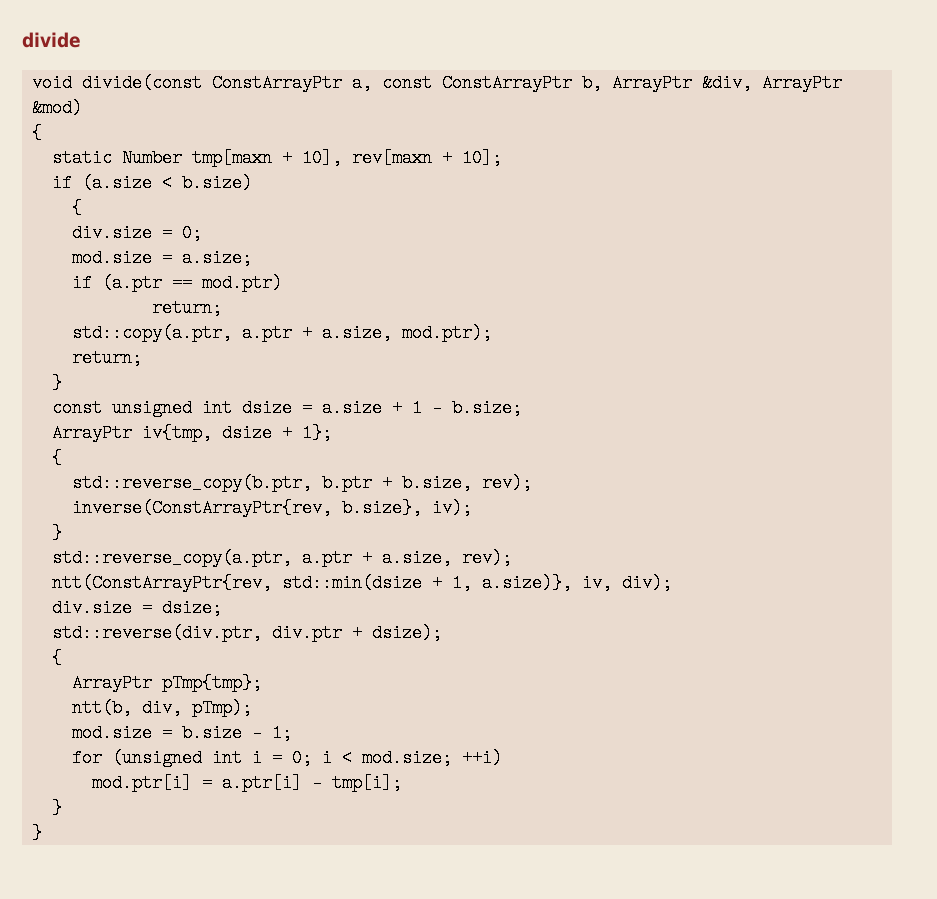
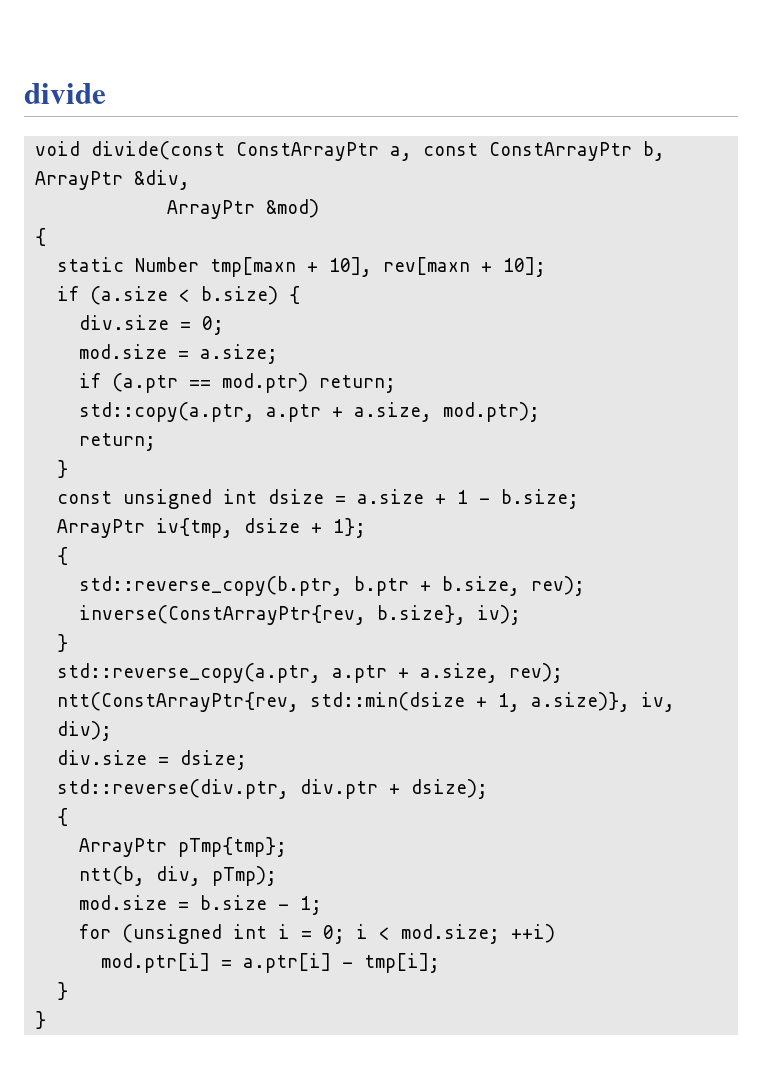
(752, 83) none -> (191, 180) //
(252, 183) // -> (279, 295) none
(282, 283) // -> (309, 383) none

